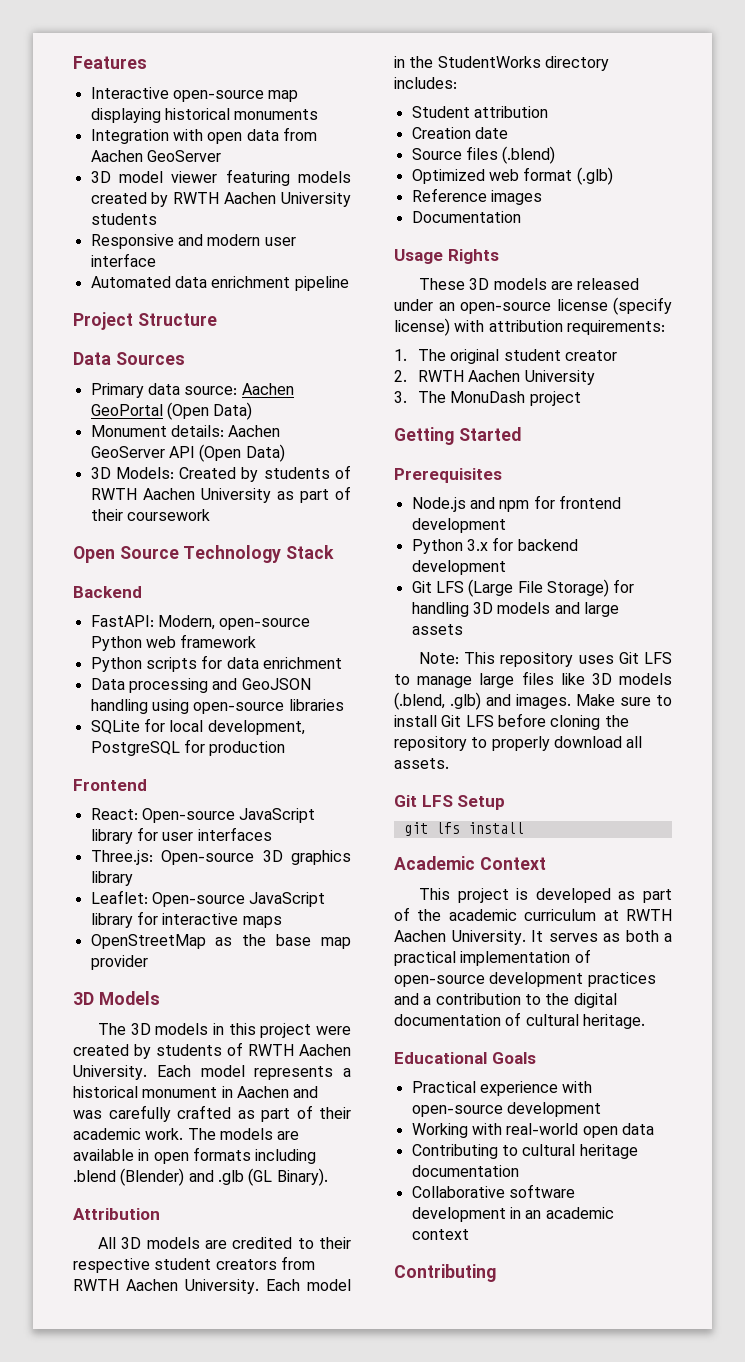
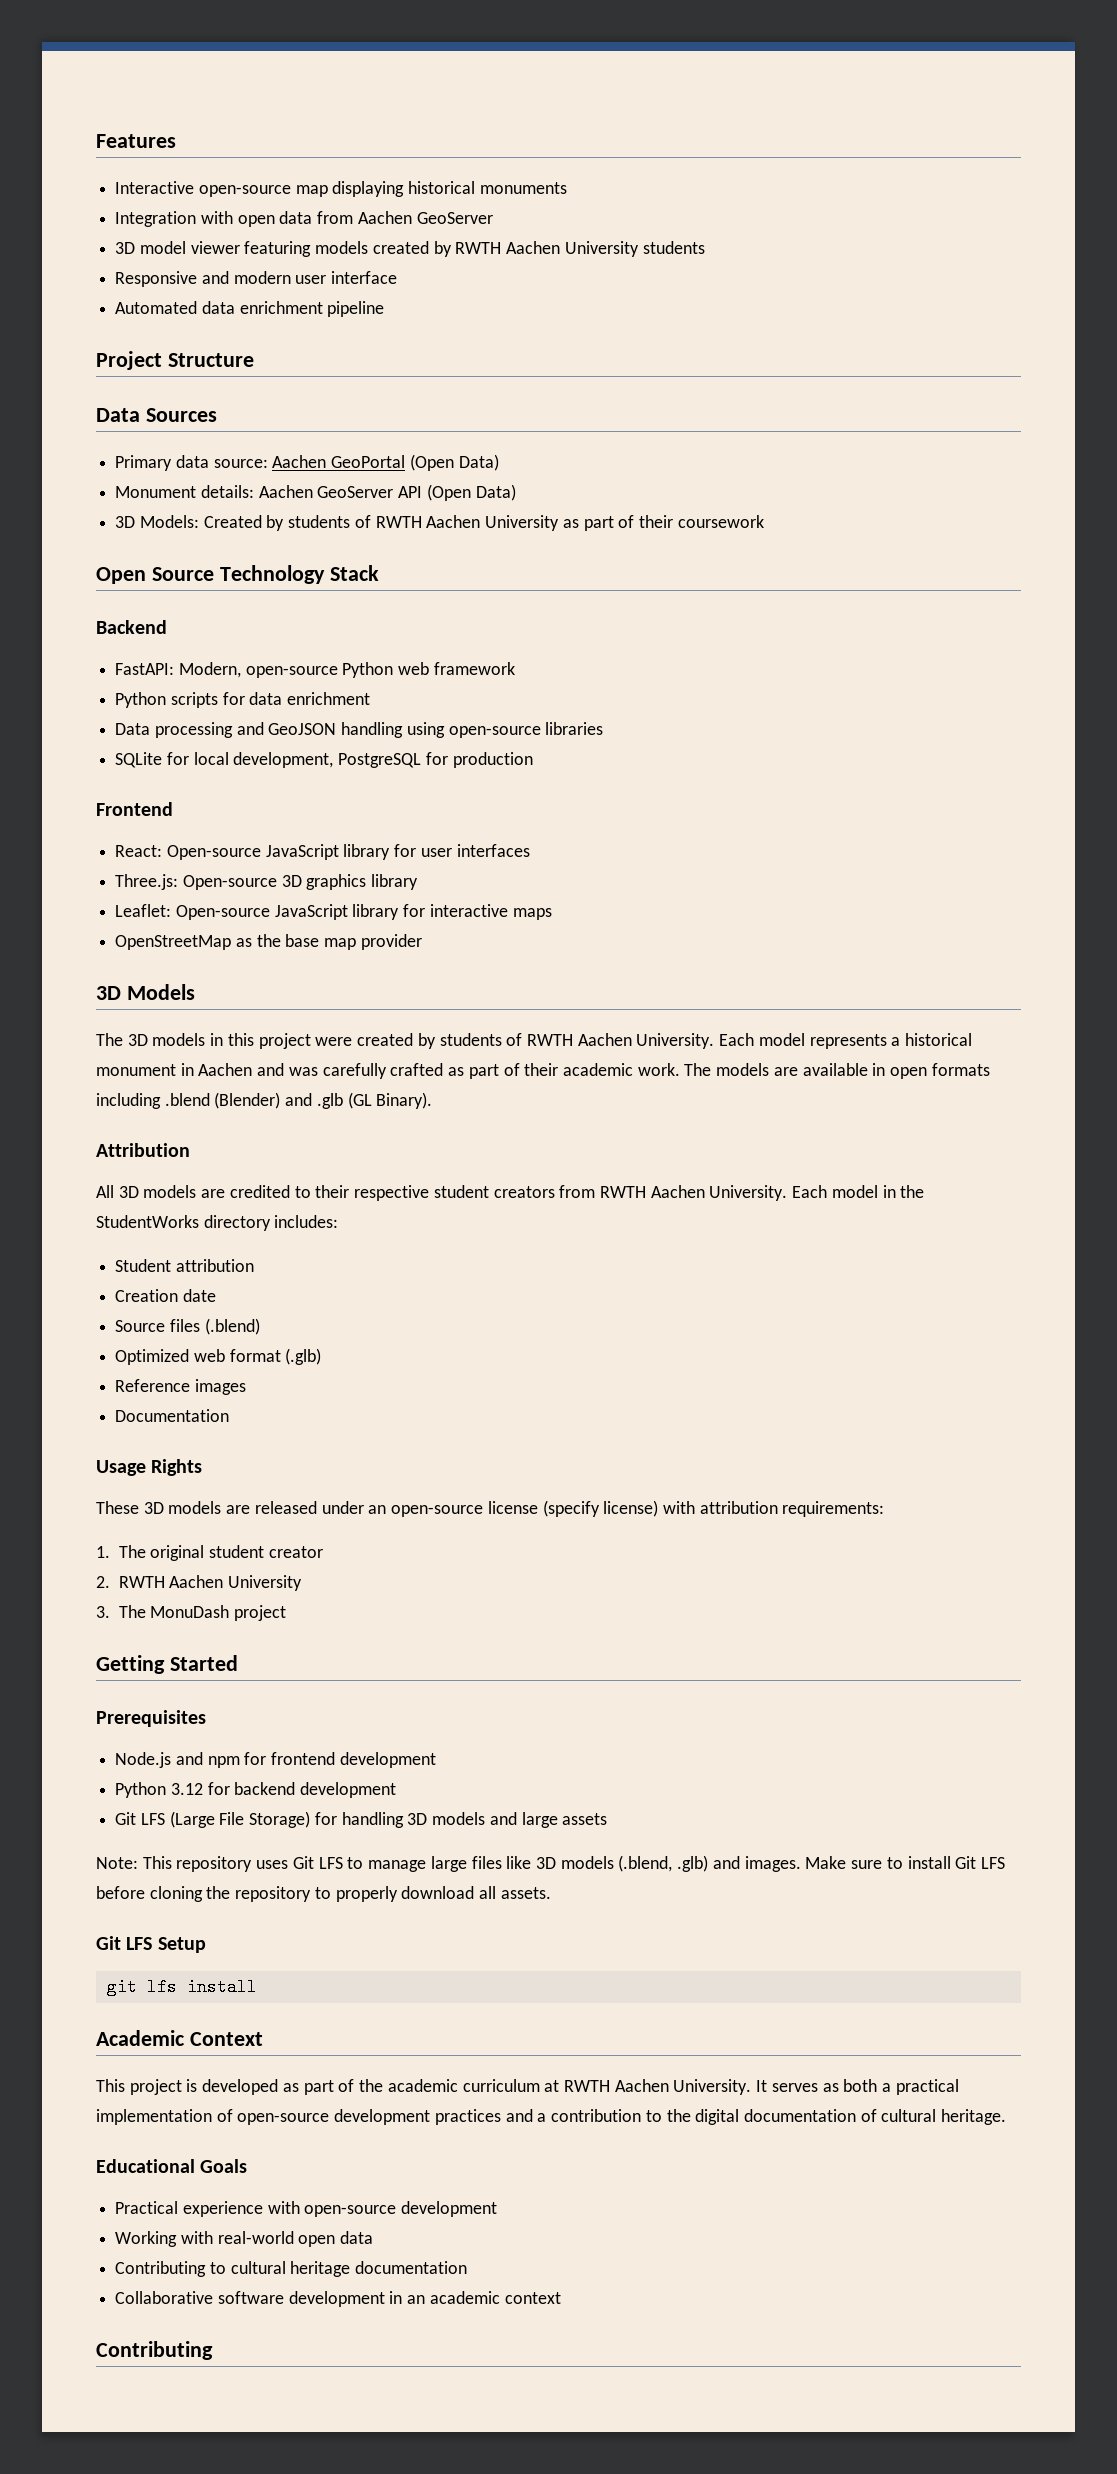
[466,539,488,551] 3.x -> [170,1783,203,1795] 3.12

